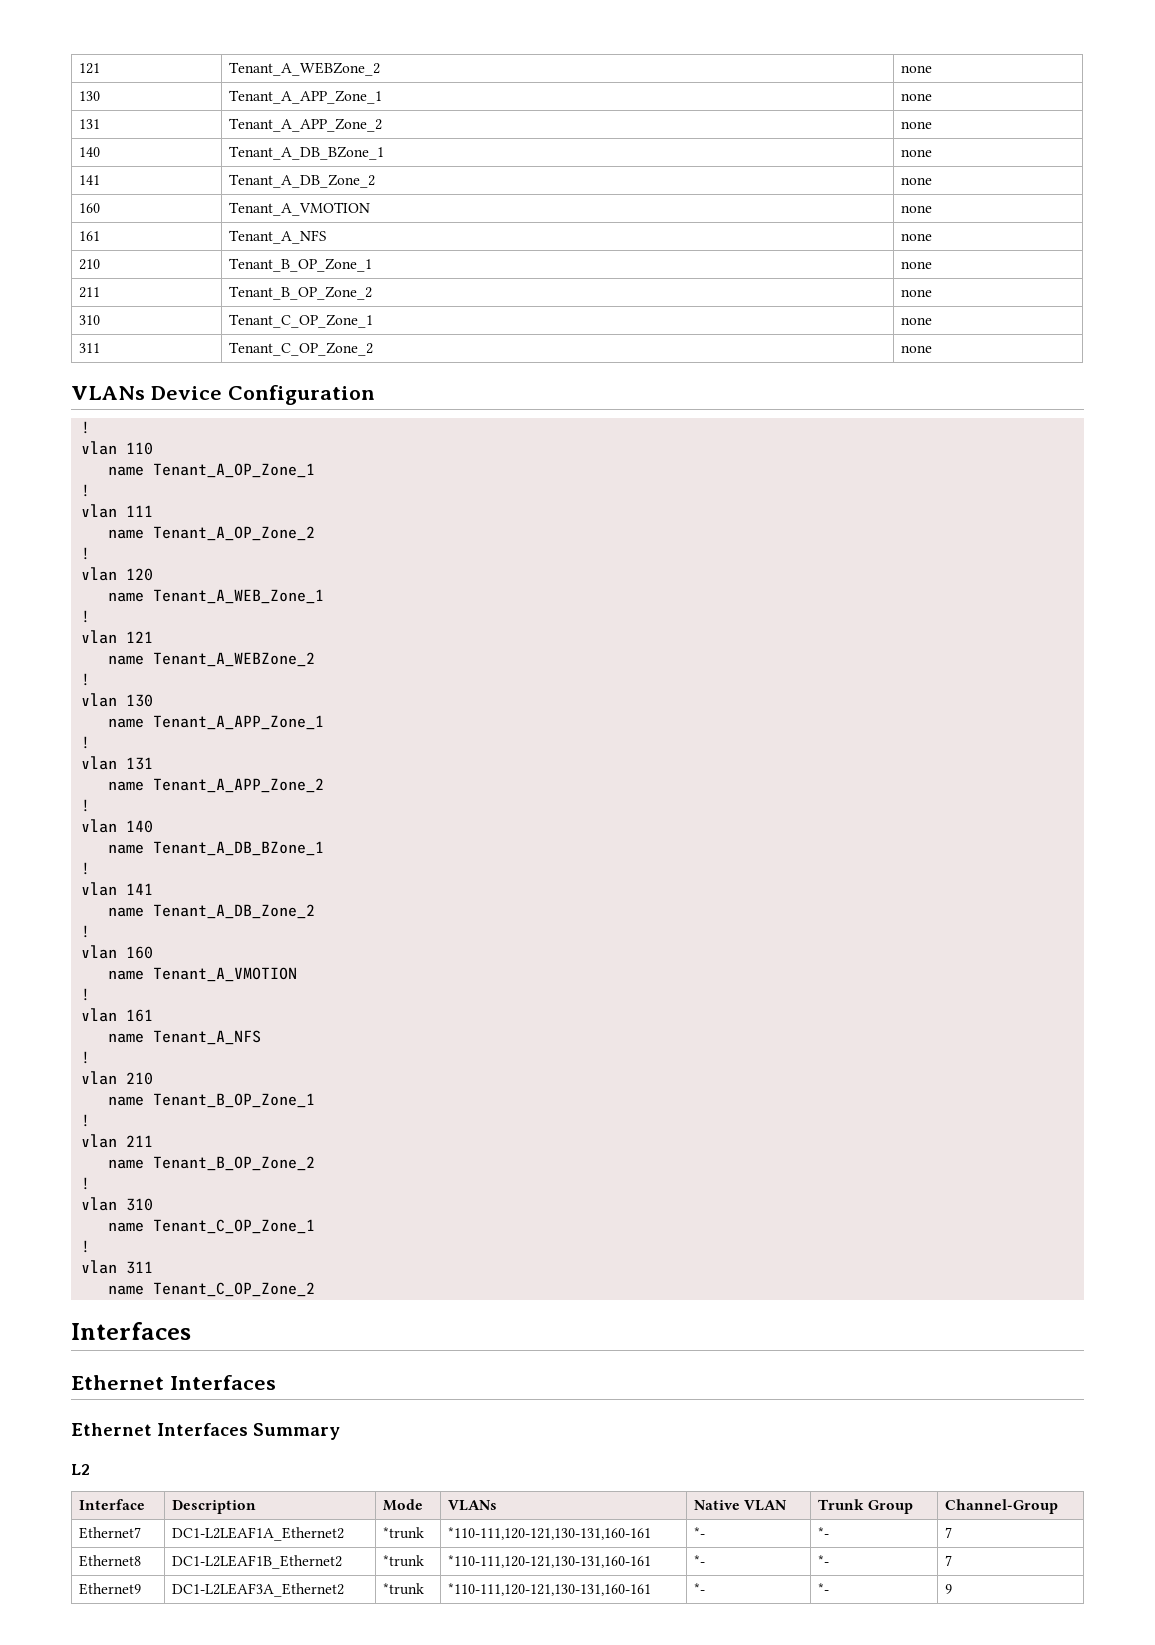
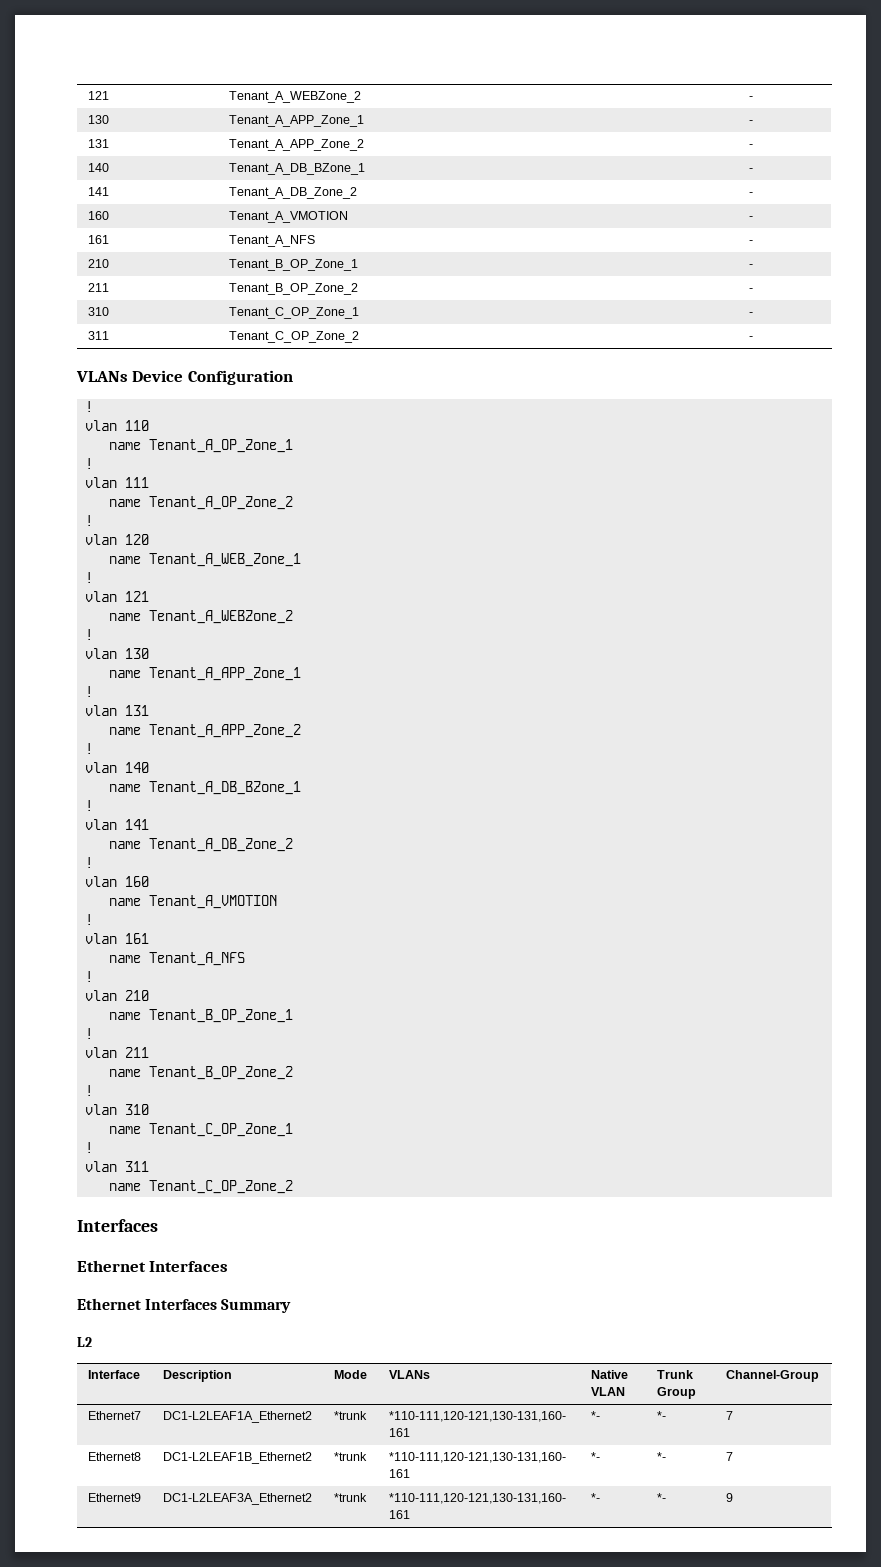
[901,65,933,73] | none -> [748,96,753,100] | -
[901,93,933,101] | none -> [748,120,753,124] | -
[901,121,933,129] | none -> [748,144,753,148] | -
[901,149,933,157] | none -> [748,168,753,172] | -
[901,177,933,185] | none -> [748,192,753,196] | -
[901,205,933,213] | none -> [748,216,753,220] | -
[901,233,933,241] | none -> [748,240,753,244] | -
[901,261,933,269] | none -> [748,264,753,268] | -
[901,289,933,297] | none -> [748,288,753,292] | -
[901,317,933,325] | none -> [748,312,753,316] | -
[901,345,933,353] | none -> [748,336,753,340] | -

